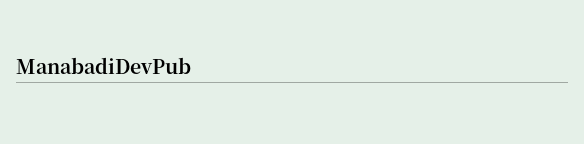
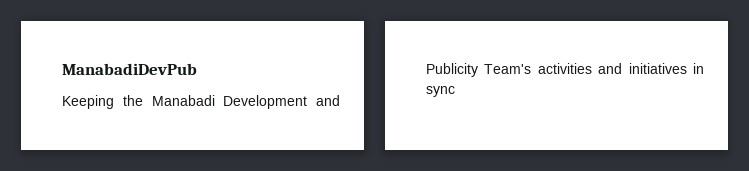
(191, 65) none -> [62,95,340,109] [426,63,704,77] [426,86,455,97] // Keeping the Manabadi Development and Publicity Team's activities and initiatives in sync

